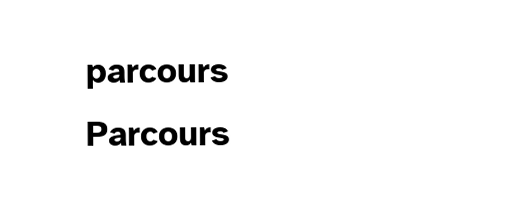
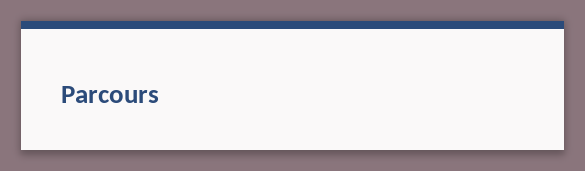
[85,64,229,89] parcours // -> (61, 94) none

